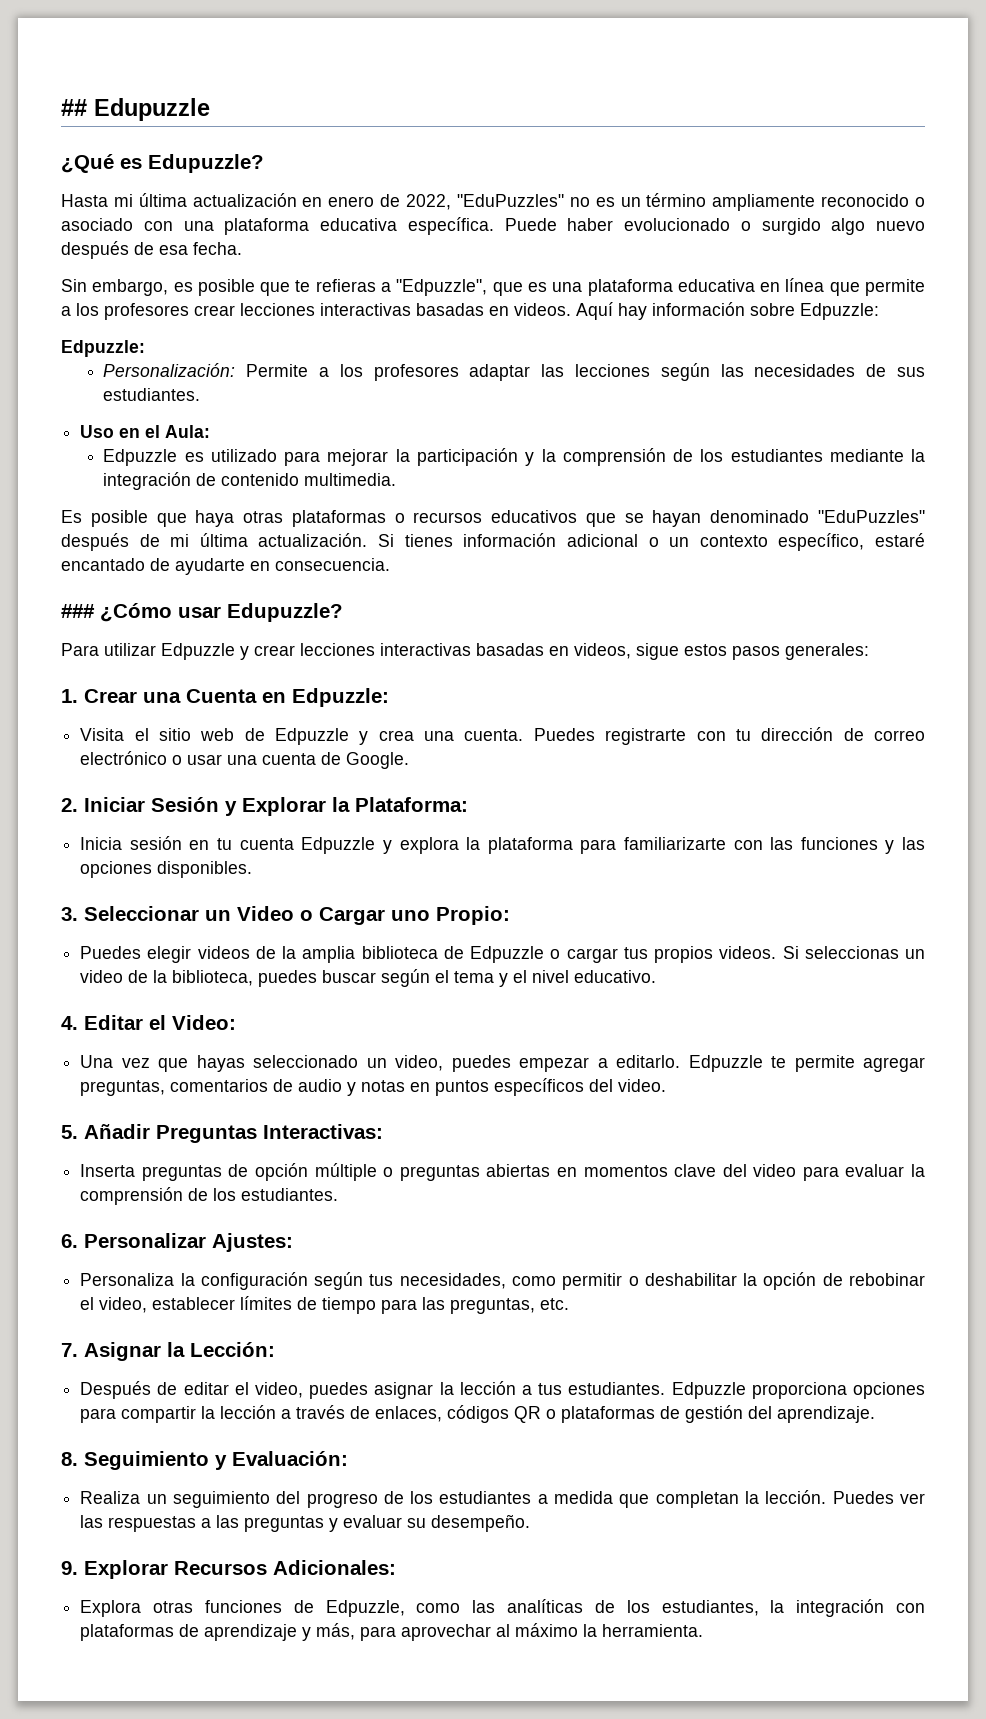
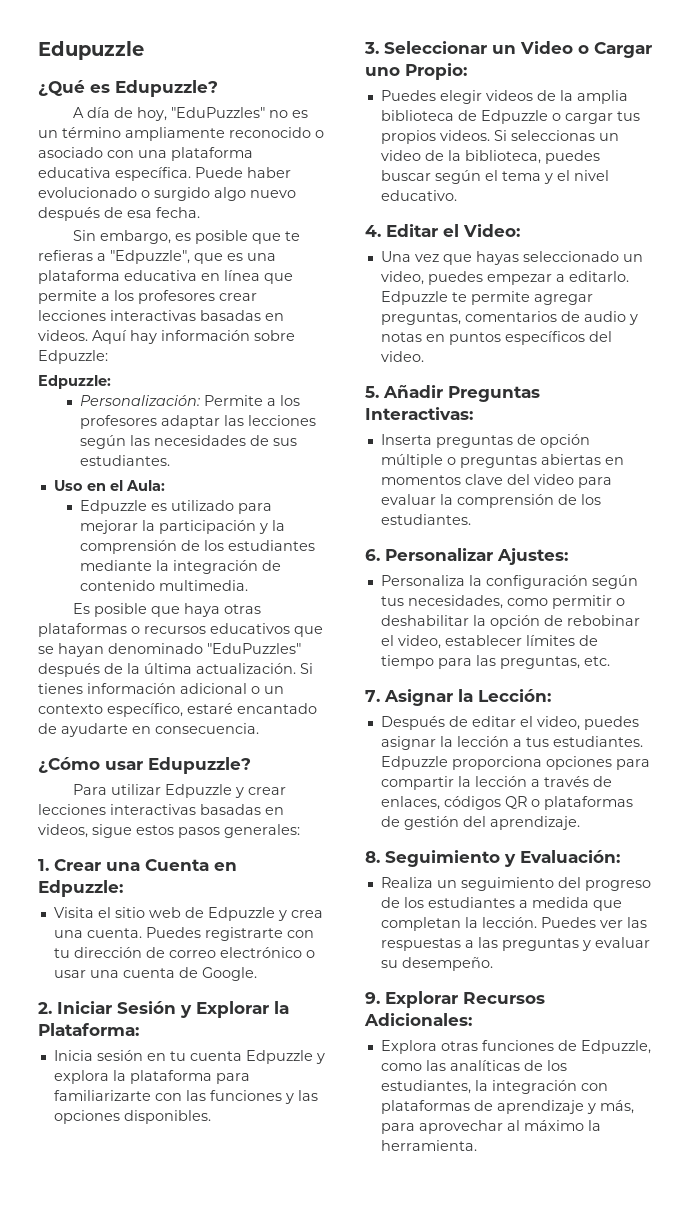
[61,99,87,116] ## -> (38, 50) none
[61,193,452,210] Hasta mi última actualización en enero de 2022, -> [72,107,167,121] A día de hoy,
[170,534,190,547] mi -> [127,663,140,674] la
[61,604,95,618] ### -> (259, 728) none

